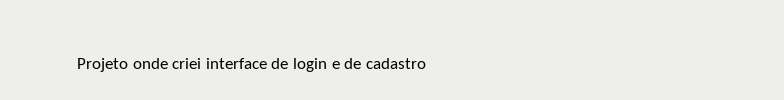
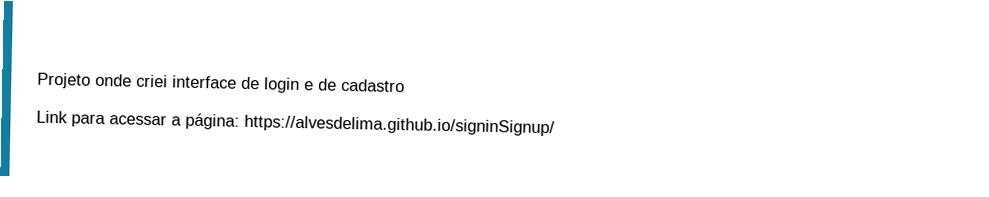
(426, 63) none -> [36,110,555,137] // Link para acessar a página: https://alvesdelima.github.io/signinSignup/

